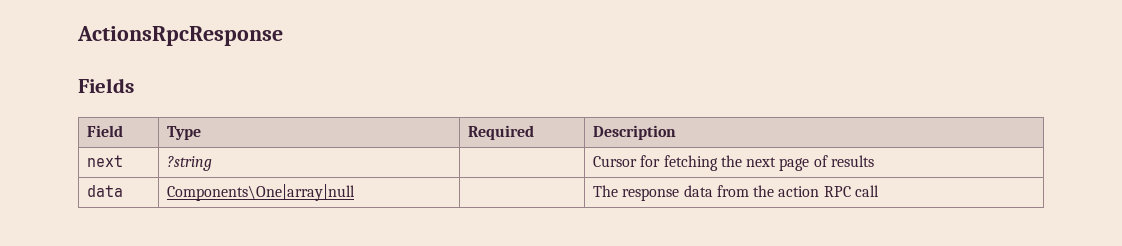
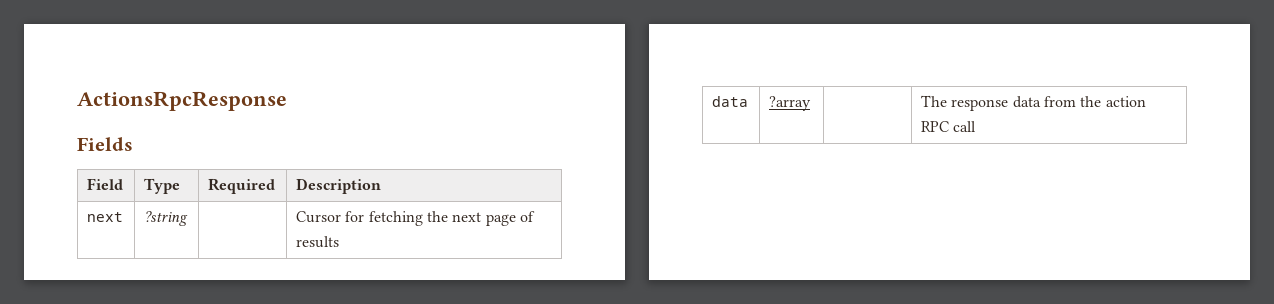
[166,184,355,201] Components\One|array|null -> [769,96,812,111] ?array

